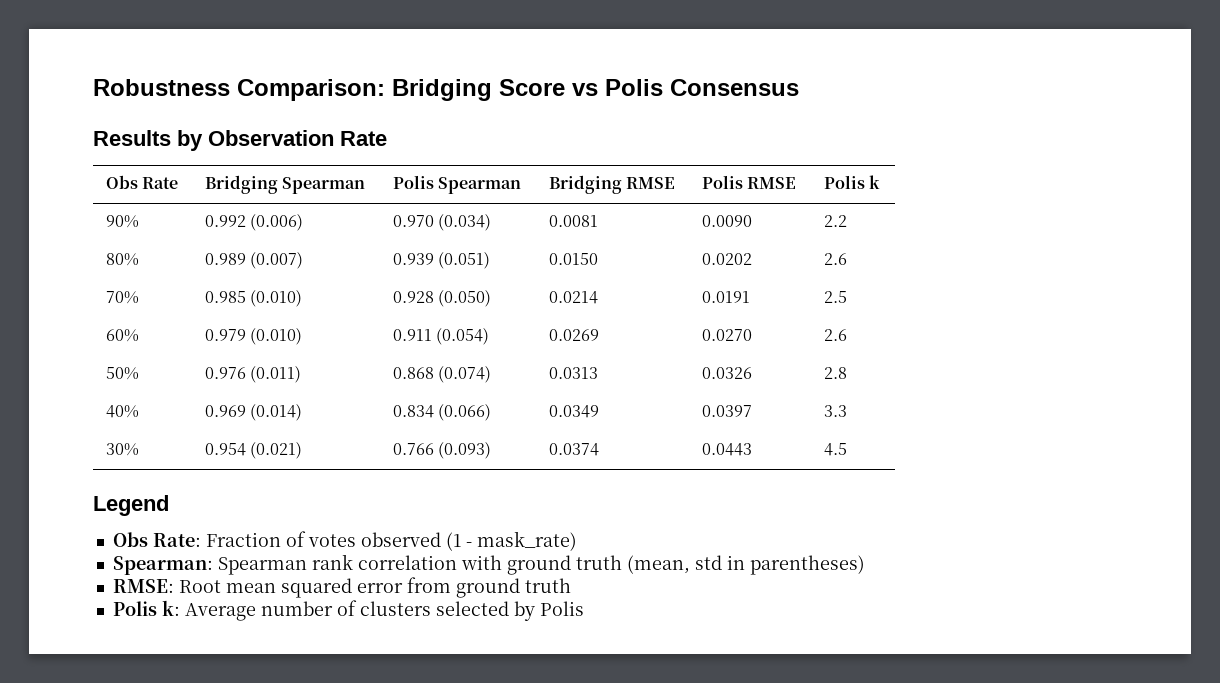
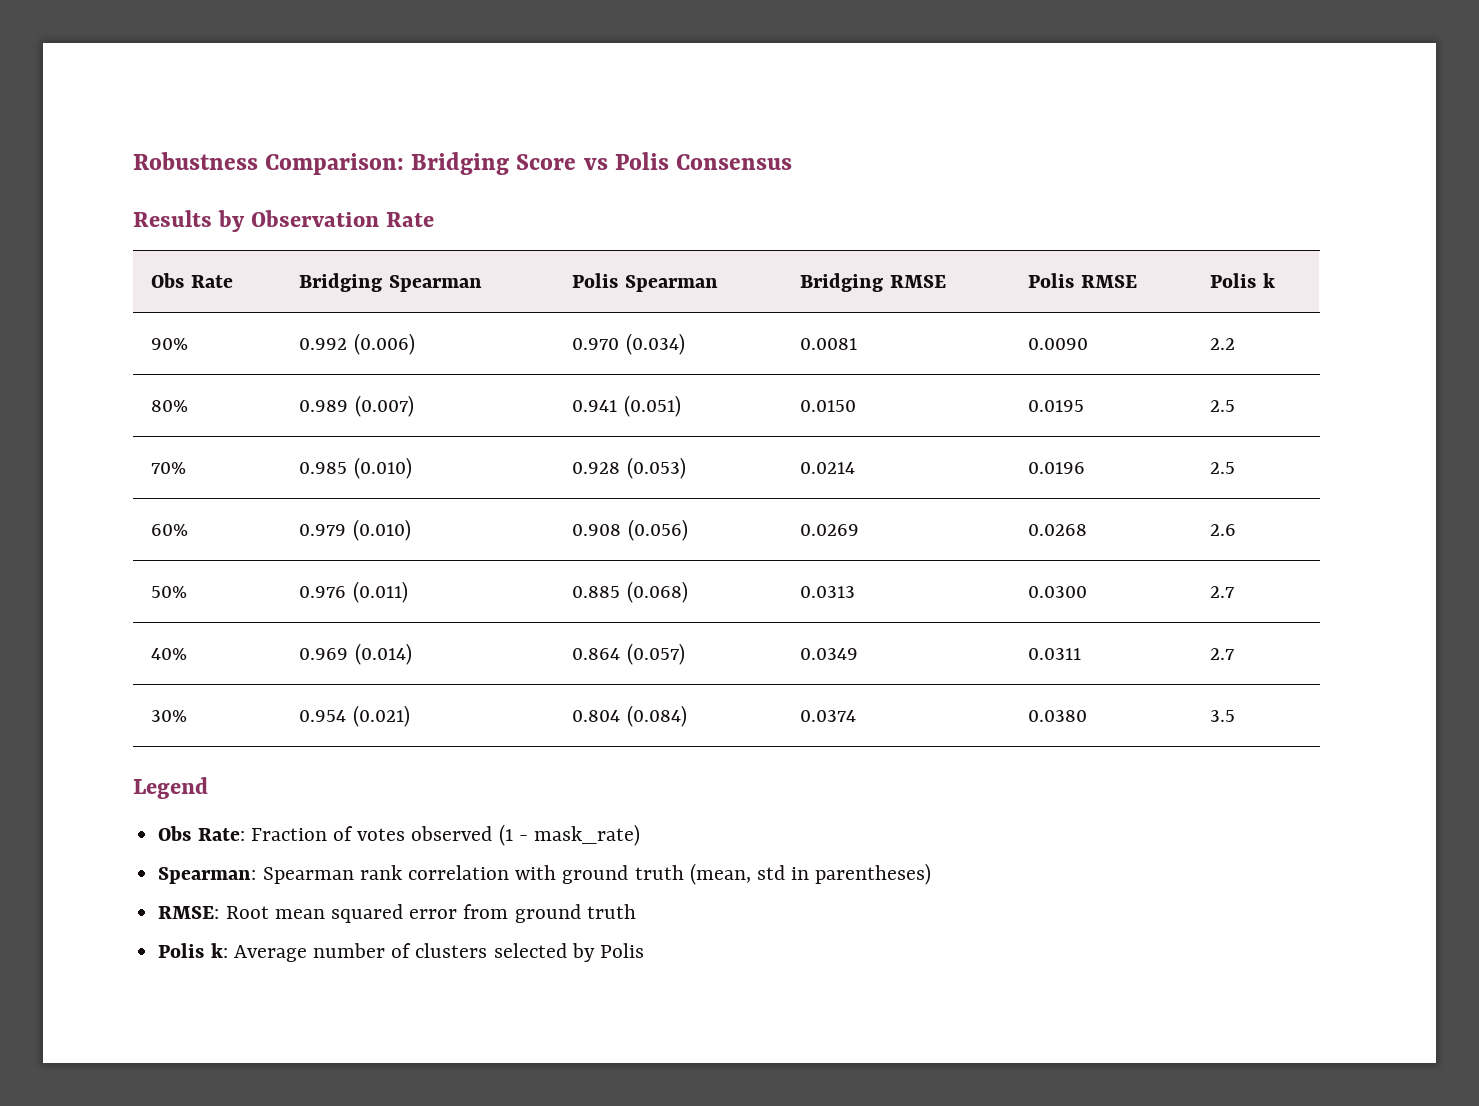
[392,253,434,265] 0.939 -> [572,400,618,412] 0.941
[701,253,752,265] [823,253,847,265] 0.0202 | 2.6 -> [1028,400,1085,412] [1210,400,1236,412] 0.0195 | 2.5
[437,290,491,307] (0.050) -> [626,457,686,479] (0.053)
[701,291,750,303] 0.0191 -> [1028,462,1086,474] 0.0196
[392,328,489,345] 0.911 (0.054) -> [572,519,688,541] 0.908 (0.056)
[701,329,752,341] 0.0270 -> [1028,524,1088,536] 0.0268
[392,366,491,383] 0.868 (0.074) -> [572,581,688,603] 0.885 (0.068)
[701,367,752,379] [823,367,847,379] 0.0326 | 2.8 -> [1028,586,1088,598] [1210,586,1235,598] 0.0300 | 2.7
[392,404,491,421] 0.834 (0.066) -> [572,643,685,665] 0.864 (0.057)
[701,405,752,417] [823,405,847,417] 0.0397 | 3.3 -> [1028,648,1082,660] [1210,648,1235,660] 0.0311 | 2.7
[392,442,491,459] 0.766 (0.093) -> [572,705,687,727] 0.804 (0.084)
[701,443,752,456] [823,443,847,456] 0.0443 | 4.5 -> [1028,710,1088,722] [1210,710,1236,722] 0.0380 | 3.5

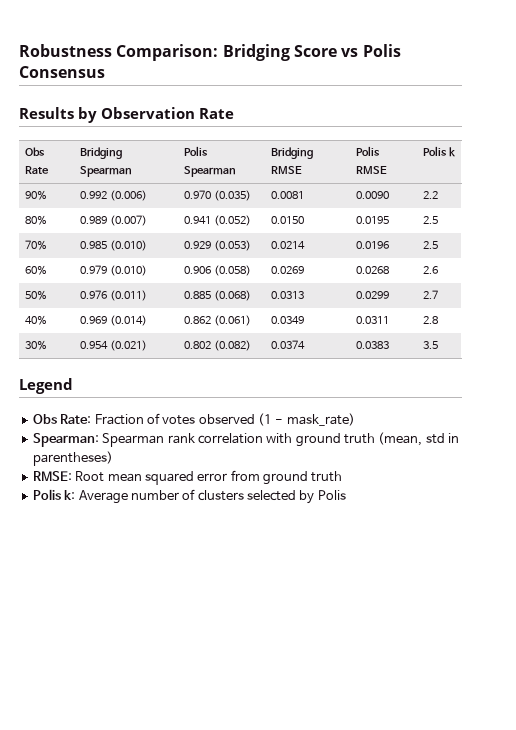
[625,333,685,355] (0.034) -> [213,190,251,201] (0.035)
[623,395,681,417] (0.051) -> [213,215,251,226] (0.052)
[572,462,621,474] 0.928 -> [183,241,211,249] 0.929
[572,519,688,541] 0.908 (0.056) -> [183,265,251,276] 0.906 (0.058)
[1028,586,1088,598] 0.0300 -> [355,291,389,299] 0.0299
[572,643,685,665] 0.864 (0.057) -> [183,315,251,326] 0.862 (0.061)
[1210,648,1235,660] 2.7 -> [422,316,438,324] 2.8
[572,705,687,727] 0.804 (0.084) -> [183,340,251,351] 0.802 (0.082)
[1028,710,1088,722] 0.0380 -> [355,341,389,349] 0.0383

